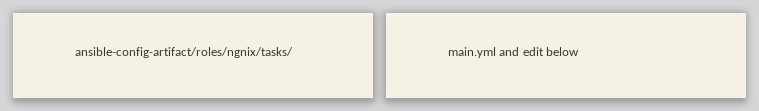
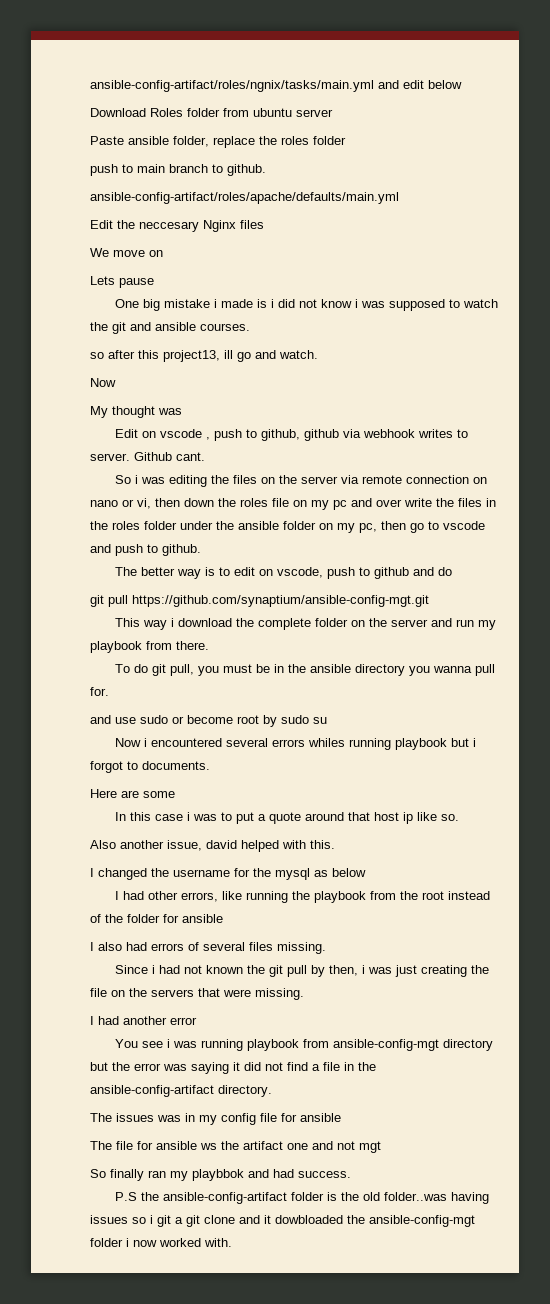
(580, 51) none -> [90,108,333,117] [90,136,346,148] [90,164,266,176] [90,192,399,204] [90,220,264,232] [90,248,163,257] [90,276,154,288] [114,299,498,311] [90,322,250,334] [90,350,318,362] [90,378,116,387] [90,406,182,418] [114,429,468,441] [90,452,205,461] [114,475,487,487] [90,498,496,510] [90,521,485,533] [90,544,201,556] [114,567,452,579] [90,595,429,607] [114,618,496,630] [90,641,209,653] [114,664,495,676] [90,687,109,696] [90,715,327,727] [114,738,476,750] [90,761,210,773] [90,789,175,798] [114,812,459,824] [90,840,335,852] [90,868,366,880] [114,891,490,903] [90,914,223,923] [90,942,326,954] [114,965,489,977] [90,988,304,1000] [90,1016,197,1025] [114,1039,493,1051] [90,1062,376,1074] [90,1085,272,1097] [90,1113,341,1125] [90,1141,381,1153] [90,1169,351,1181] [114,1192,489,1204] [90,1215,475,1227] [90,1238,232,1247] // Download Roles folder from ubuntu server // Paste ansible folder, replace the roles folder // push to main branch to github. // ansible-config-artifact/roles/apache/defaults/main.yml // Edit the neccesary Nginx files // We move on // Lets pause // One big mistake i made is i did not know i was supposed to watch the git and ansible courses. // so after this project13, ill go and watch. // Now // My thought was // Edit on vscode , push to github, github via webhook writes to server. Github cant. // So i was editing the files on the server via remote connection on nano or vi, then down the roles file on my pc and over write the files in the roles folder under the ansible folder on my pc, then go to vscode and push to github. // The better way is to edit on vscode, push to github and do // git pull https://github.com/synaptium/ansible-config-mgt.git // This way i download the complete folder on the server and run my playbook from there. // To do git pull, you must be in the ansible directory you wanna pull for. // and use sudo or become root by sudo su // Now i encountered several errors whiles running playbook but i forgot to documents. // Here are some // In this case i was to put a quote around that host ip like so. // Also another issue, david helped with this. // I changed the username for the mysql as below // I had other errors, like running the playbook from the root instead of the folder for ansible // I also had errors of several files missing. // Since i had not known the git pull by then, i was just creating the file on the servers that were missing. // I had another error // You see i was running playbook from ansible-config-mgt directory but the error was saying it did not find a file in the ansible-config-artifact directory. // The issues was in my config file for ansible // The file for ansible ws the artifact one and not mgt // So finally ran my playbbok and had success. // P.S the ansible-config-artifact folder is the old folder..was having issues so i git a git clone and it dowbloaded the ansible-config-mgt folder i now worked with.

